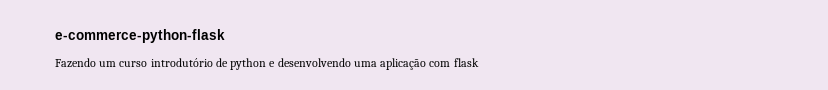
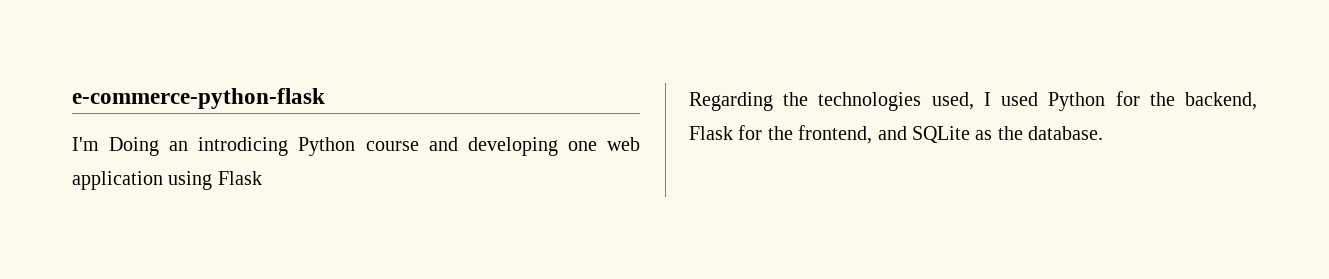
[55,58,479,70] Fazendo um curso introdutório de python e desenvolvendo uma aplicação com flask -> [72,137,640,156] [72,171,262,190] [689,91,1257,111] [689,125,1104,144] I'm Doing an introdicing Python course and developing one web application using Flask // Regarding the technologies used, I used Python for the backend, Flask for the frontend, and SQLite as the database.

